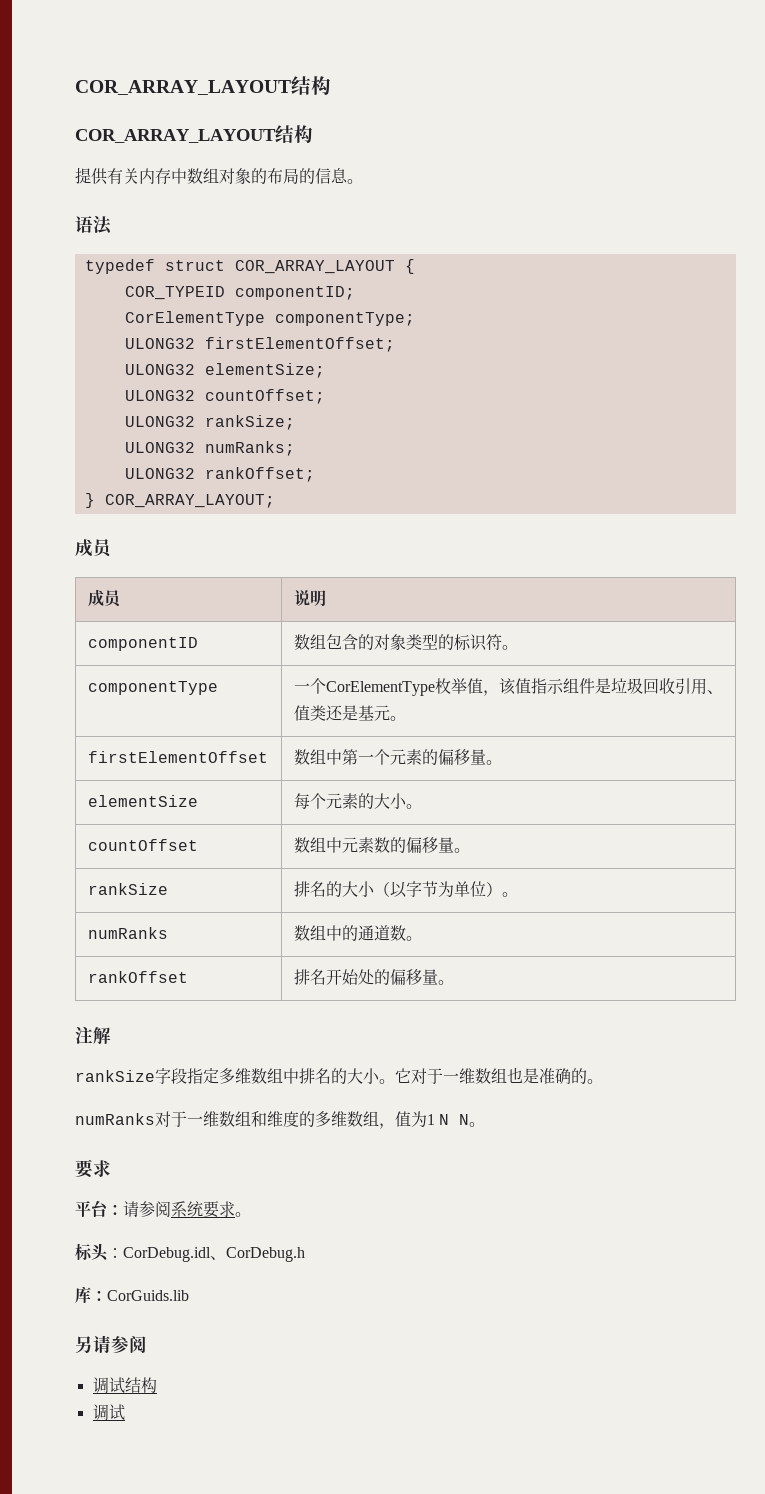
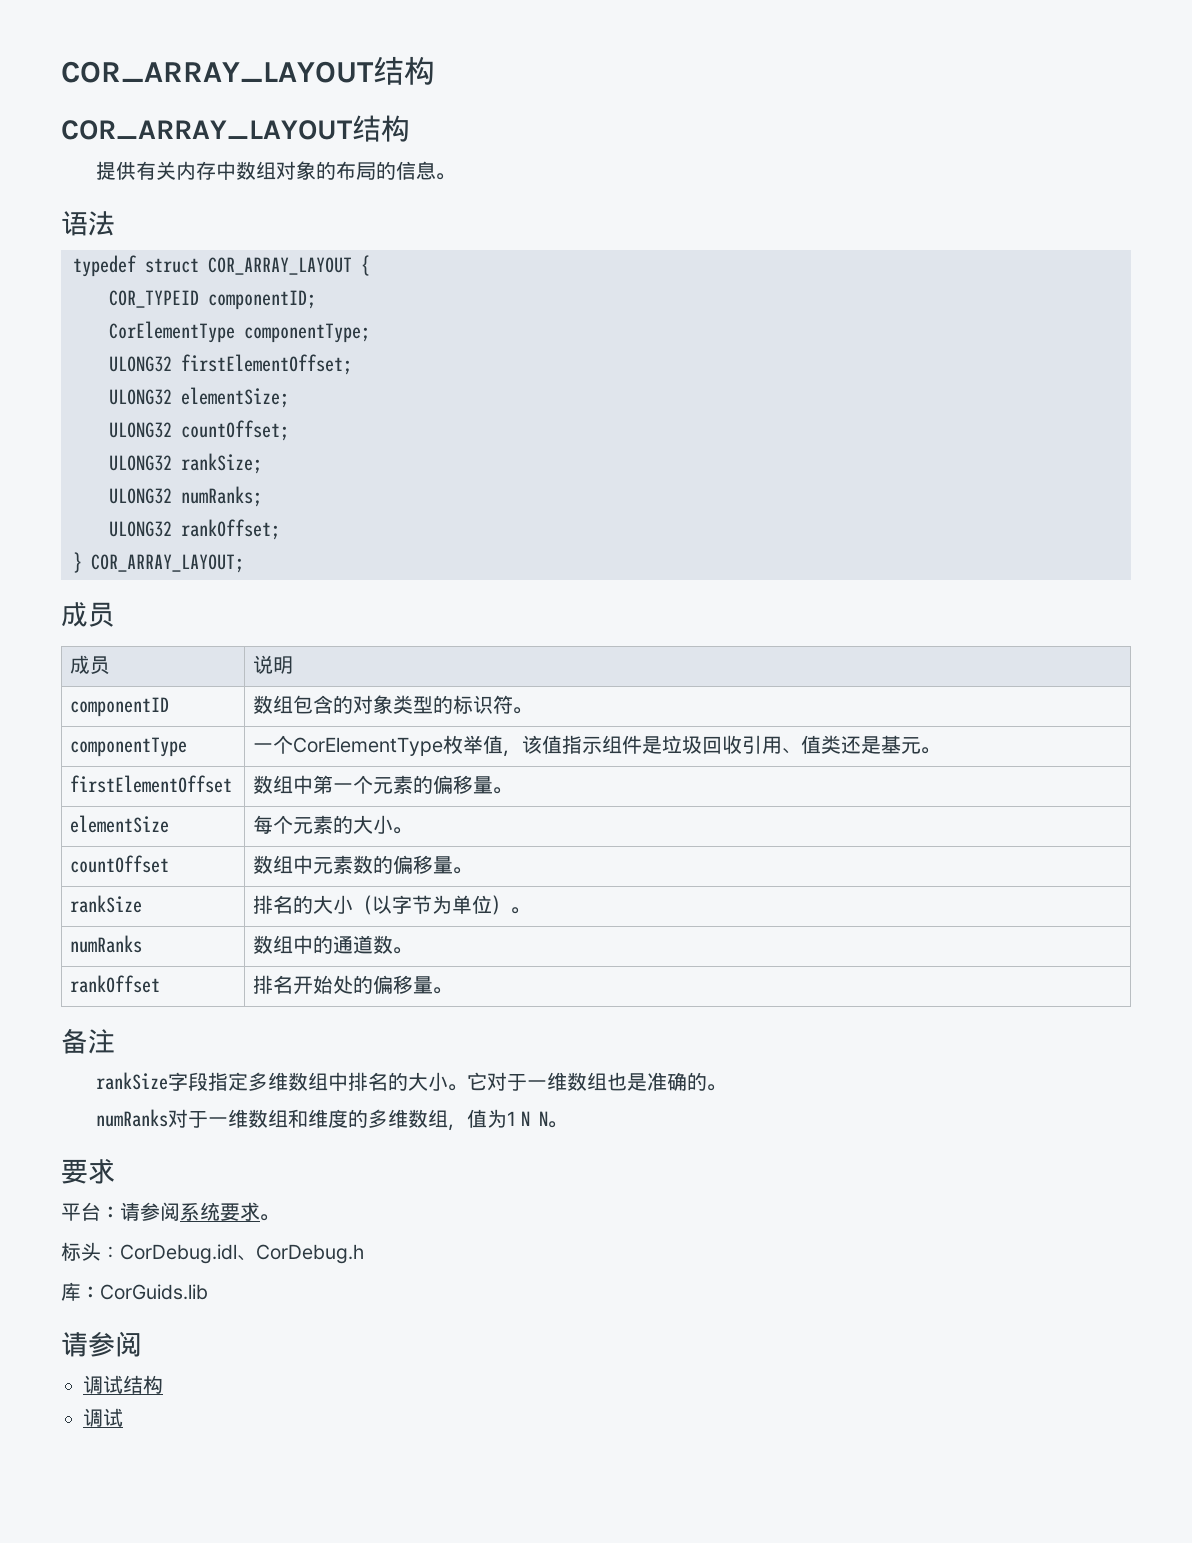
(454, 982) none -> [61,1028,88,1054] 备
[93,1027,111,1044] 解 -> (115, 1041) none
[75,1336,93,1353] 另 -> (208, 1292) none

